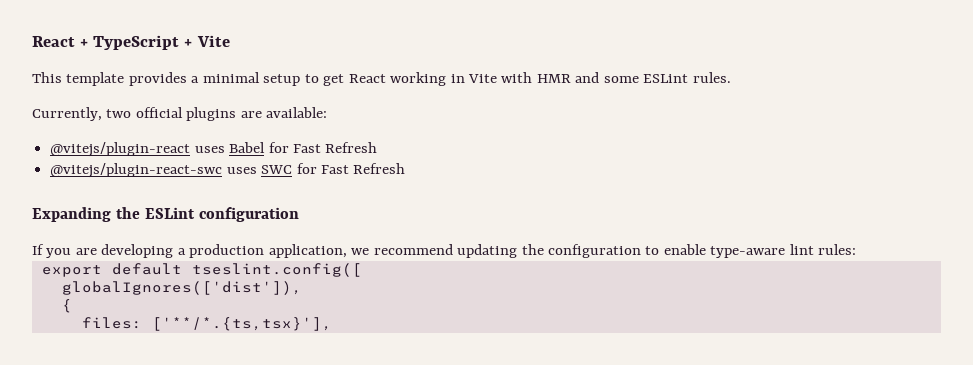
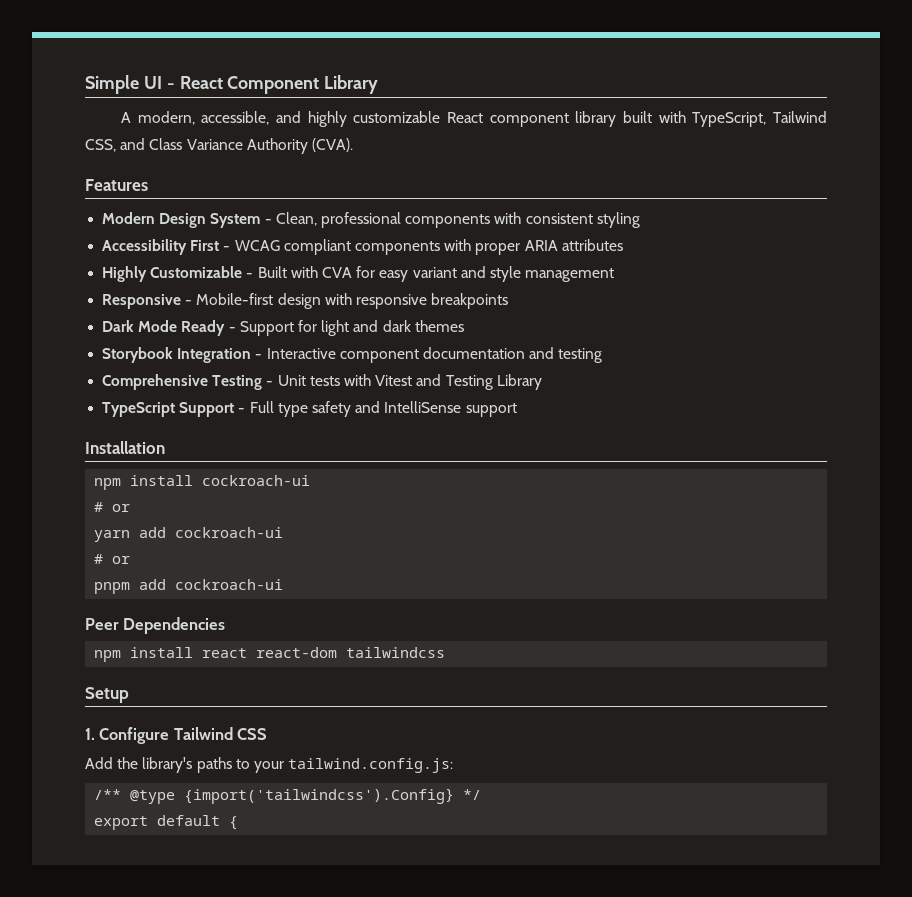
[32,35,230,50] [32,72,731,86] [32,107,328,121] [50,142,378,157] [50,163,406,178] [32,207,299,222] [32,244,857,258] React + TypeScript + Vite // This template provides a minimal setup to get React working in Vite with HMR and some ESLint rules. // Currently, two official plugins are available: // @vitejs/plugin-react uses Babel for Fast Refresh // @vitejs/plugin-react-swc uses SWC for Fast Refresh // Expanding the ESLint configuration // If you are developing a production application, we recommend updating the configuration to enable type-aware lint rules: -> [85,75,379,94] [121,111,828,127] [85,138,353,154] [85,179,148,191] [102,212,640,228] [102,239,623,255] [102,266,615,282] [102,293,509,309] [102,320,464,336] [102,347,603,363] [102,374,542,390] [102,401,517,417] [85,441,165,454] [94,475,311,490] [94,502,131,512] [94,527,284,542] [94,554,131,564] [94,579,284,594] [85,617,226,634] [94,647,446,662] [85,687,129,703] [85,727,268,744] [85,757,454,773] [94,788,482,804] Simple UI - React Component Library // A modern, accessible, and highly customizable React component library built with TypeScript, Tailwind CSS, and Class Variance Authority (CVA). // Features // Modern Design System - Clean, professional components with consistent styling // Accessibility First - WCAG compliant components with proper ARIA attributes // Highly Customizable - Built with CVA for easy variant and style management // Responsive - Mobile-first design with responsive breakpoints // Dark Mode Ready - Support for light and dark themes // Storybook Integration - Interactive component documentation and testing // Comprehensive Testing - Unit tests with Vitest and Testing Library // TypeScript Support - Full type safety and IntelliSense support // Installation // npm install cockroach-ui // # or // yarn add cockroach-ui // # or // pnpm add cockroach-ui // Peer Dependencies // npm install react react-dom tailwindcss // Setup // 1. Configure Tailwind CSS // Add the library's paths to your tailwind.config.js: // /** @type {import('tailwindcss').Config} */
[191,263,362,277] [61,281,302,295] tseslint.config([ // globalIgnores(['dist']), // -> (221, 820) none
[81,317,332,331] // files: ['**/*.{ts,tsx}'], -> (239, 823) none

